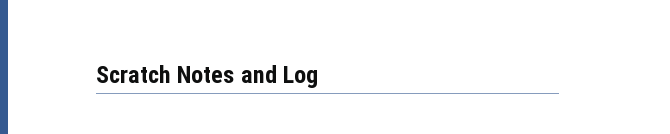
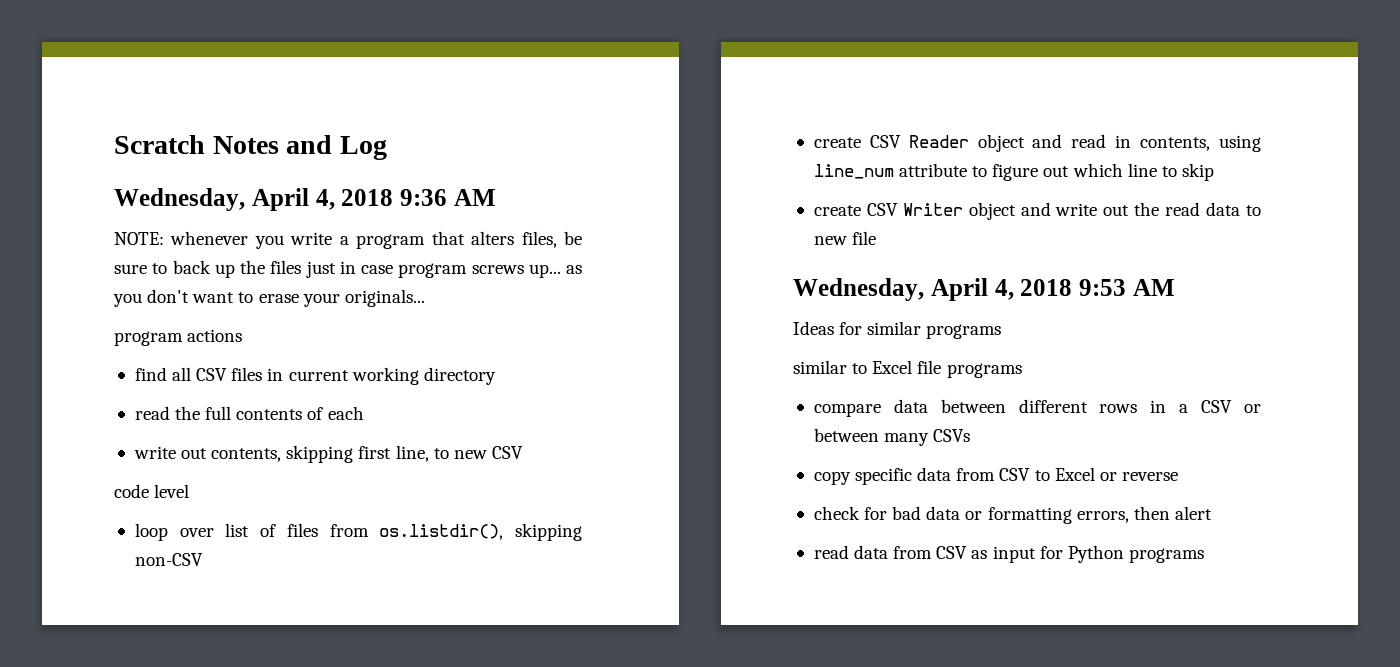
(319, 77) none -> [114,188,496,211] [114,231,583,249] [114,260,582,278] [113,289,425,307] [114,329,243,346] [134,367,496,385] [134,406,364,420] [133,445,523,463] [114,484,190,498] [134,523,582,541] [134,553,203,566] [813,134,1261,152] [813,163,1214,181] [813,202,1261,220] [813,231,877,245] [793,278,1175,301] [793,321,1002,339] [793,360,1022,378] [813,399,1261,417] [813,428,971,446] [813,467,1178,485] [813,506,1212,524] [813,545,1204,563] // Wednesday, April 4, 2018 9:36 AM // NOTE: whenever you write a program that alters files, be sure to back up the files just in case program screws up... as you don't want to erase your originals... // program actions // find all CSV files in current working directory // read the full contents of each // write out contents, skipping first line, to new CSV // code level // loop over list of files from os.listdir(), skipping non-CSV // create CSV Reader object and read in contents, using line_num attribute to figure out which line to skip // create CSV Writer object and write out the read data to new file // Wednesday, April 4, 2018 9:53 AM // Ideas for similar programs // similar to Excel file programs // compare data between different rows in a CSV or between many CSVs // copy specific data from CSV to Excel or reverse // check for bad data or formatting errors, then alert // read data from CSV as input for Python programs

